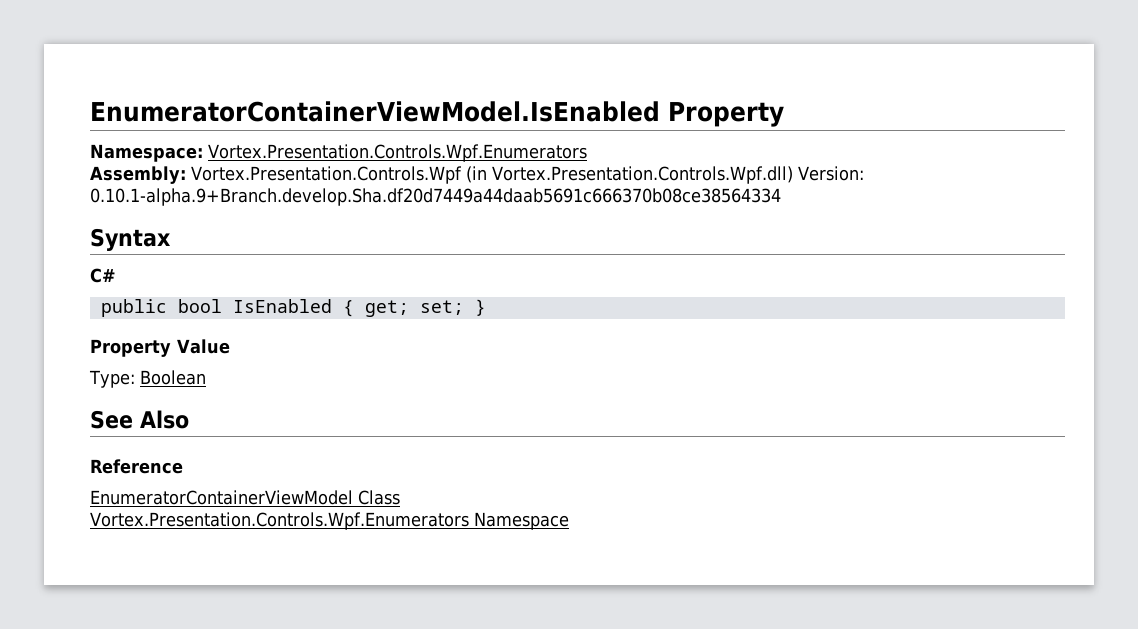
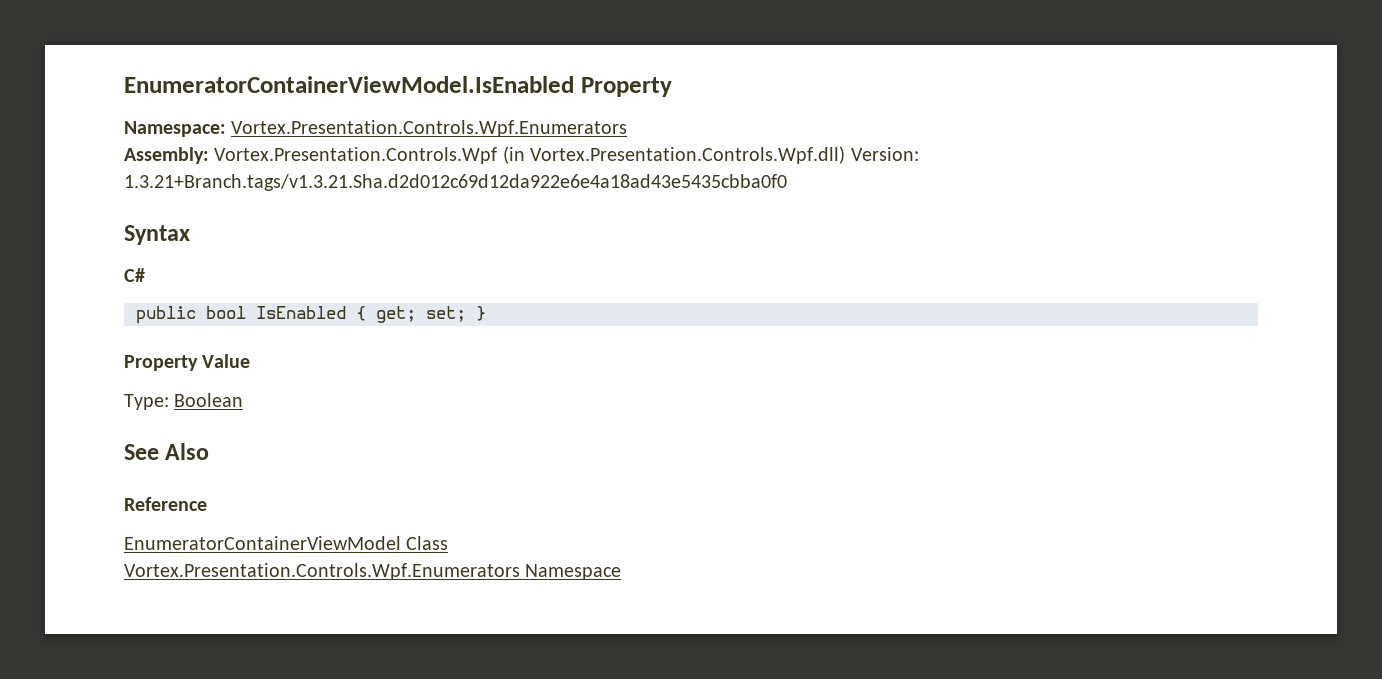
[90,188,781,206] 0.10.1-alpha.9+Branch.develop.Sha.df20d7449a44daab5691c666370b08ce38564334 -> [124,174,787,191] 1.3.21+Branch.tags/v1.3.21.Sha.d2d012c69d12da922e6e4a18ad43e5435cbba0f0

